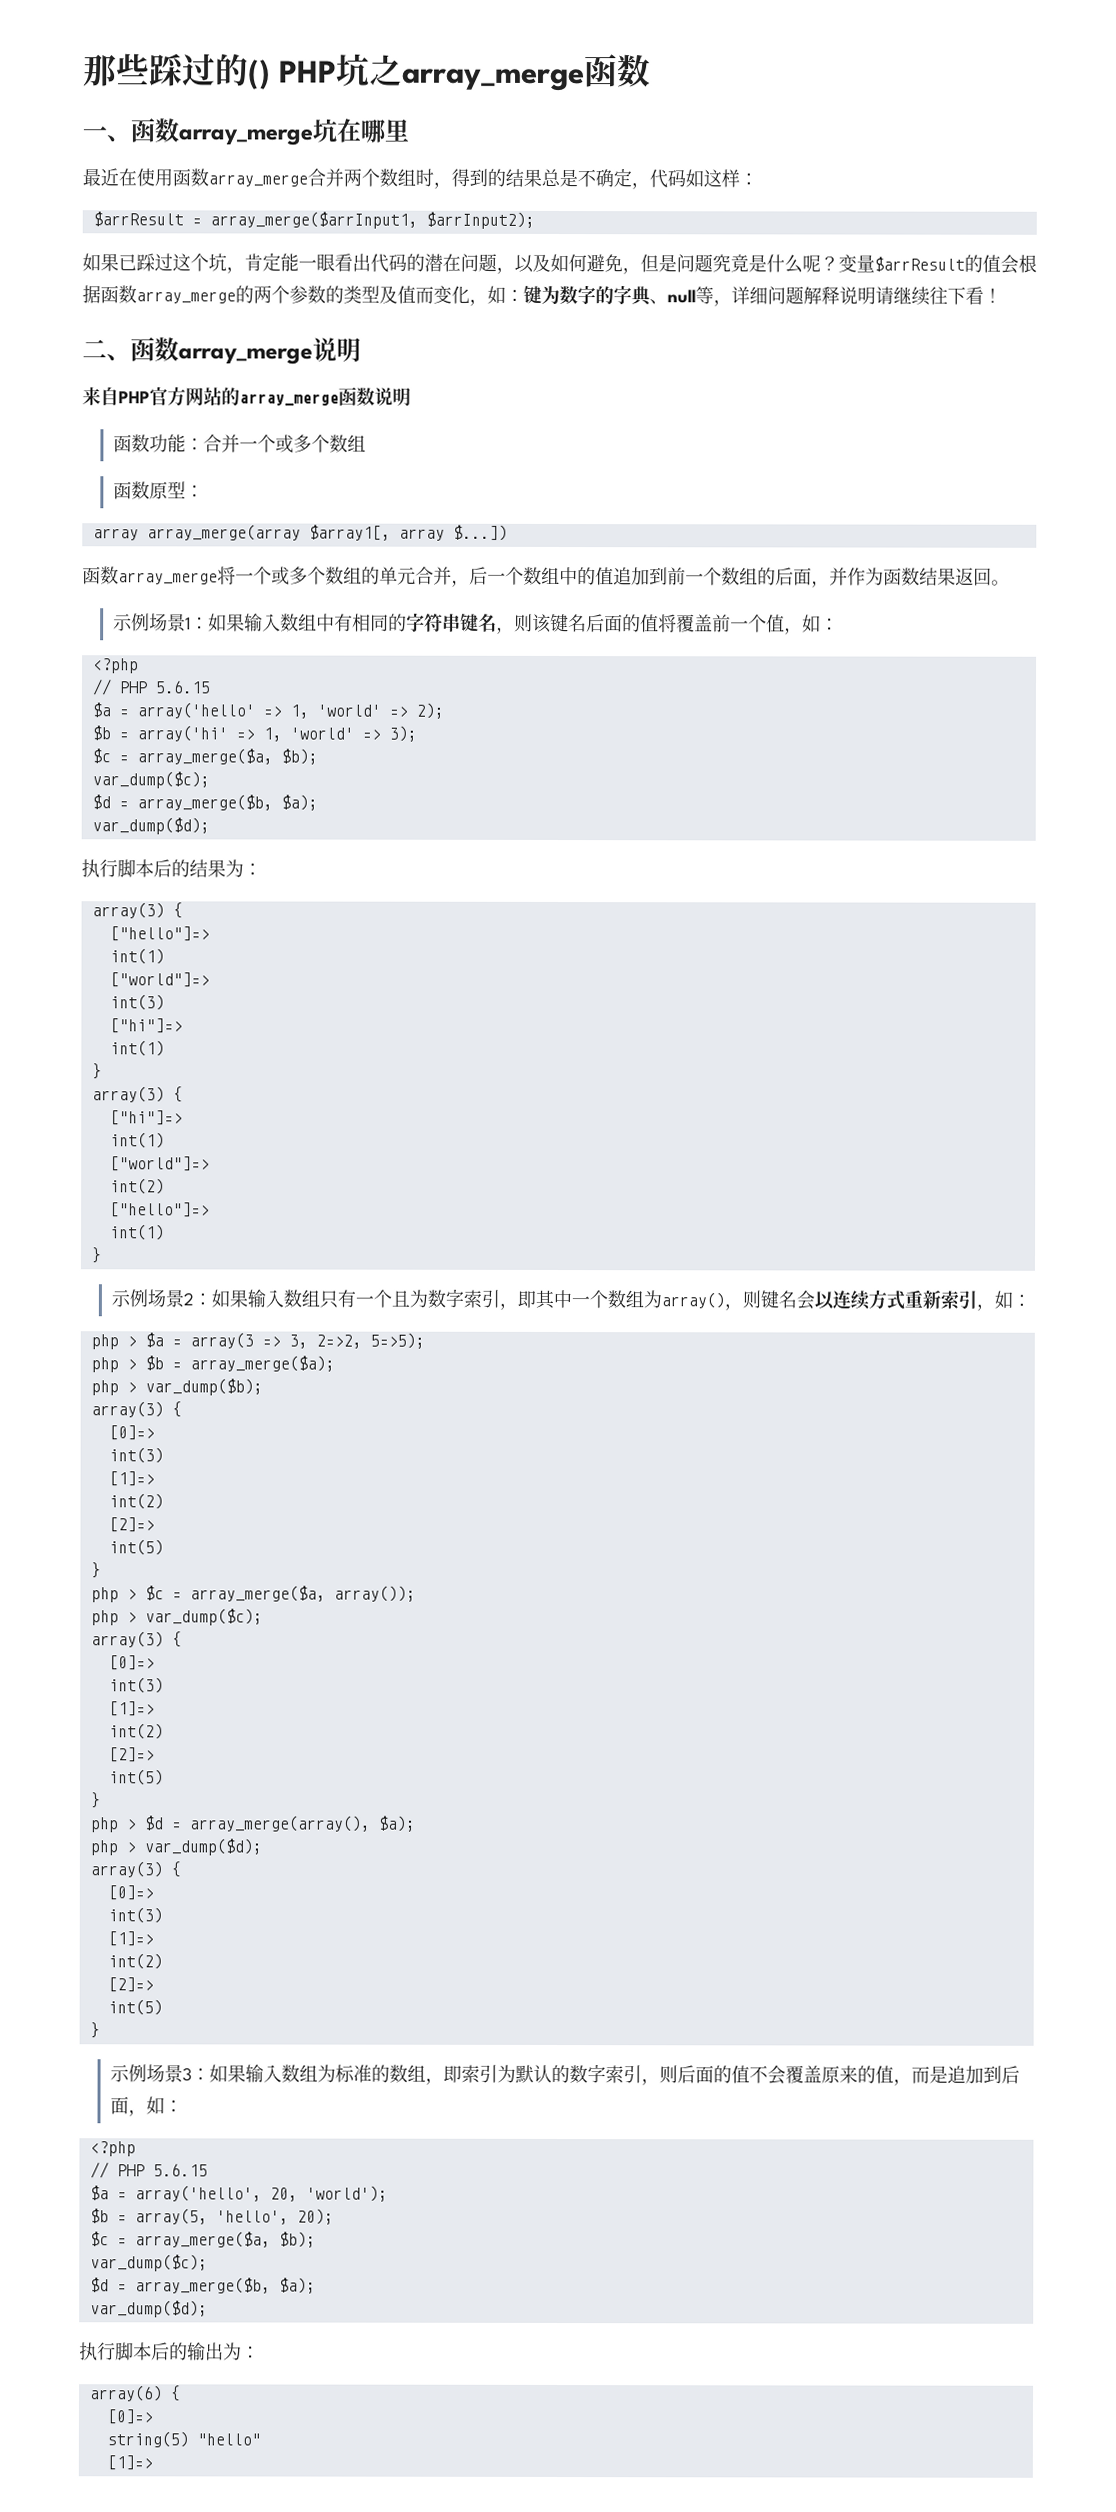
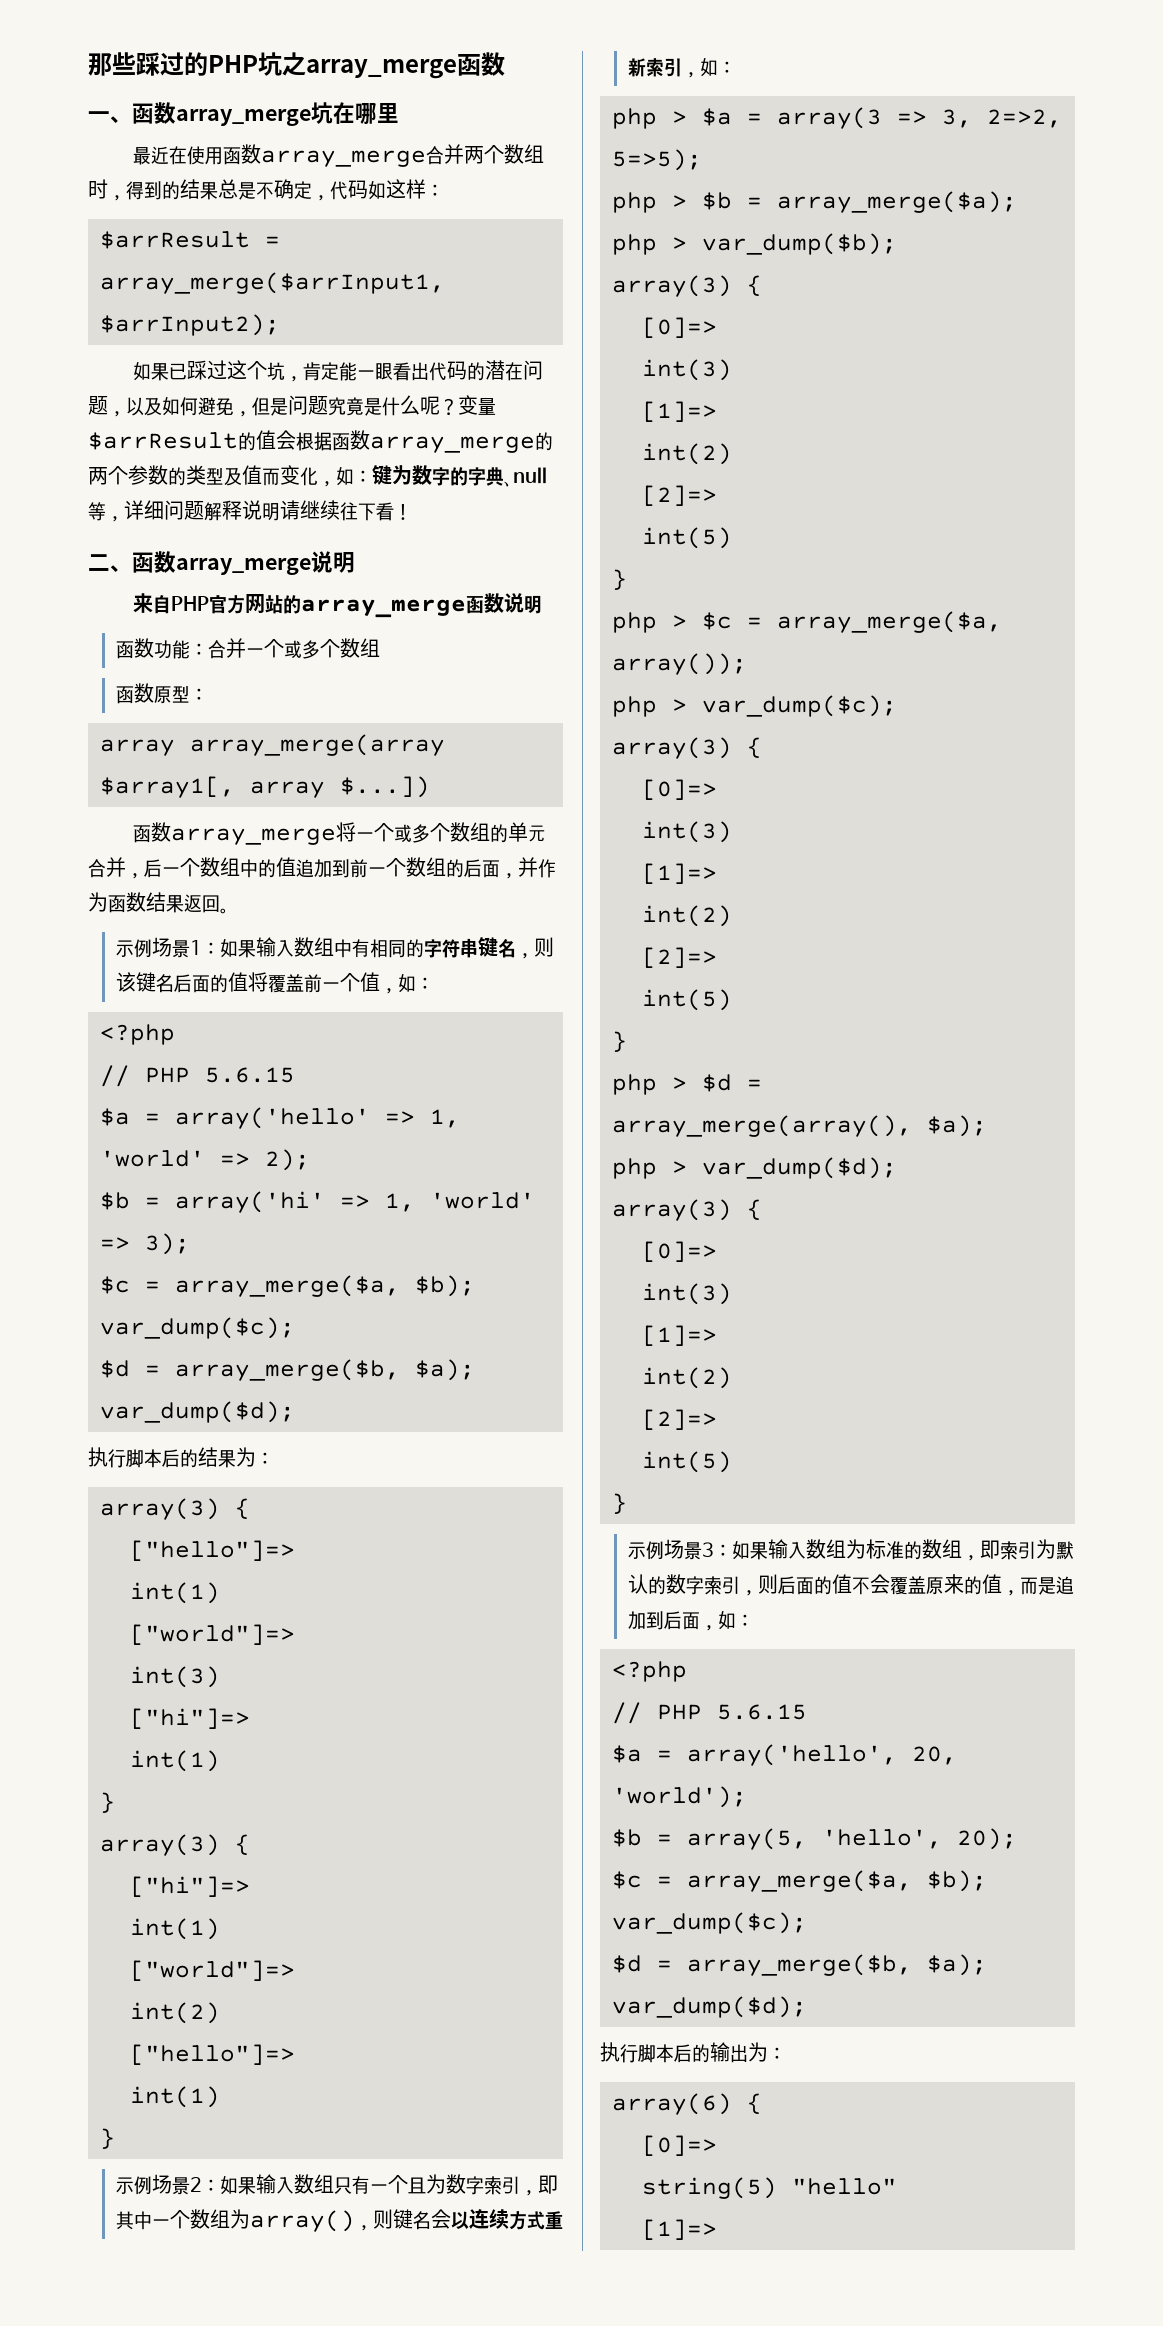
[248,59,271,90] () -> (208, 64) none

